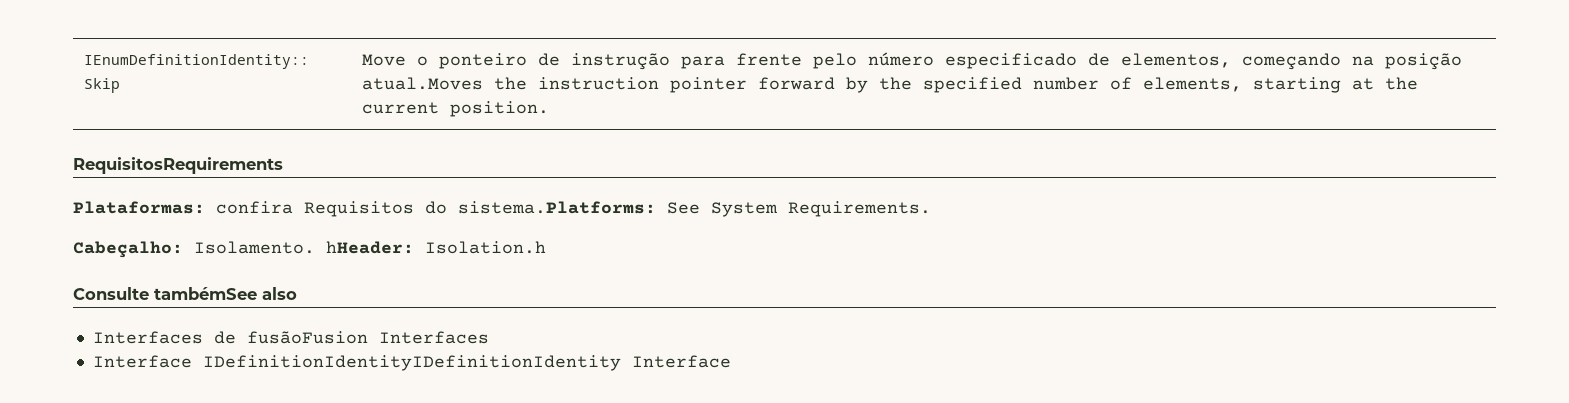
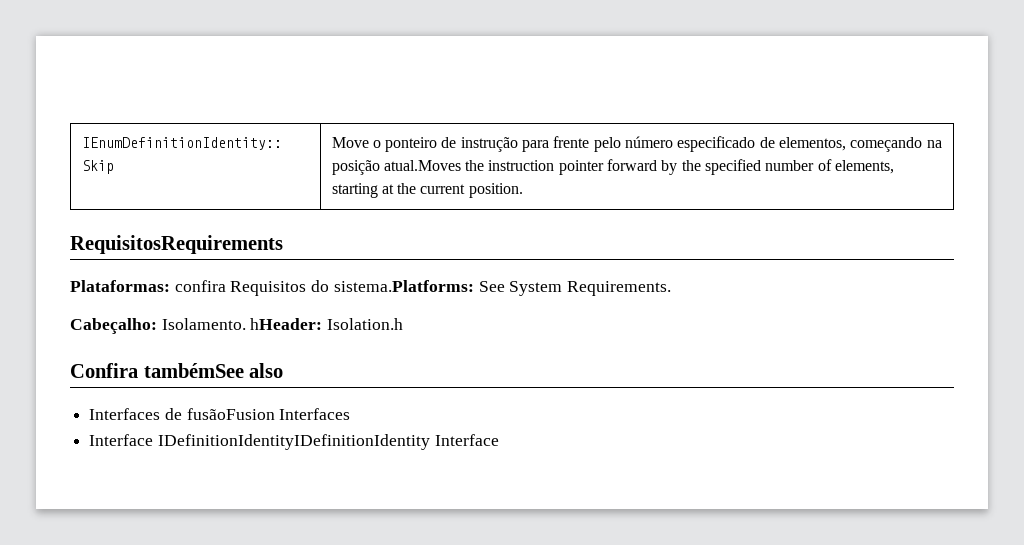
[73,287,149,300] Consulte -> [70,363,138,378] Confira

